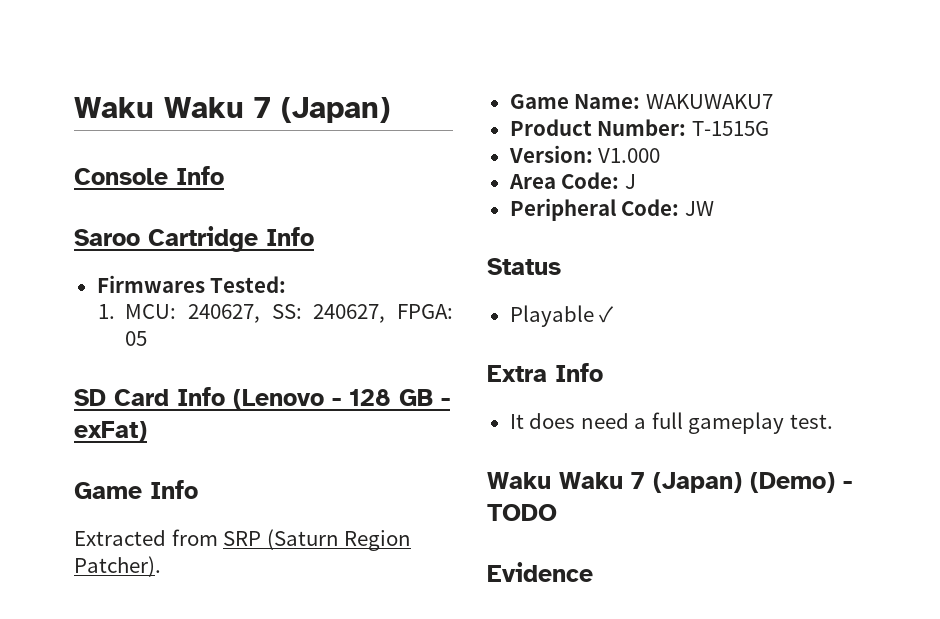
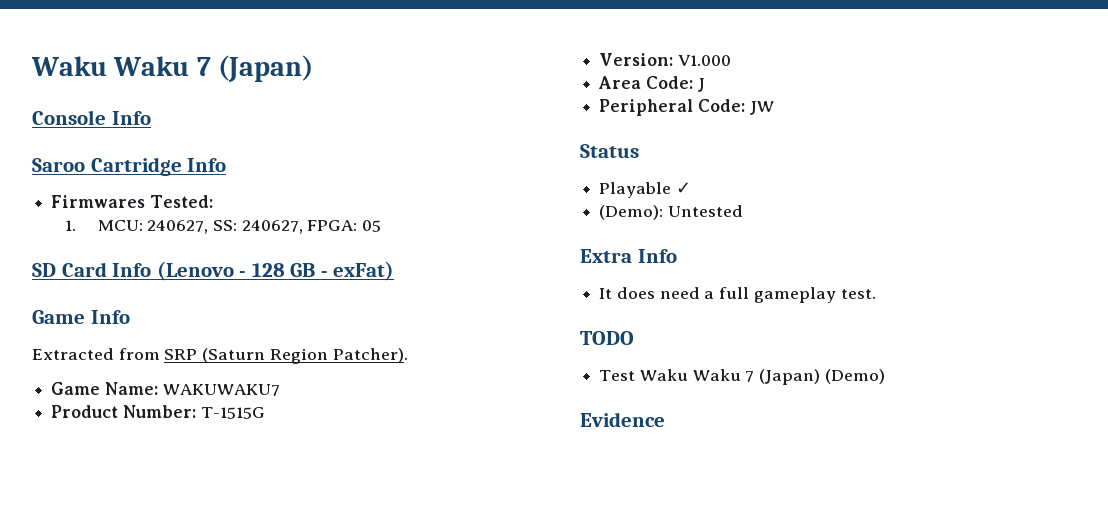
(615, 314) none -> [599,205,743,220] // (Demo): Untested
(833, 421) none -> [580,331,634,345] [599,370,636,381] TODO // Test
[843,481,852,489] [487,504,557,521] - TODO -> (885, 376) none

